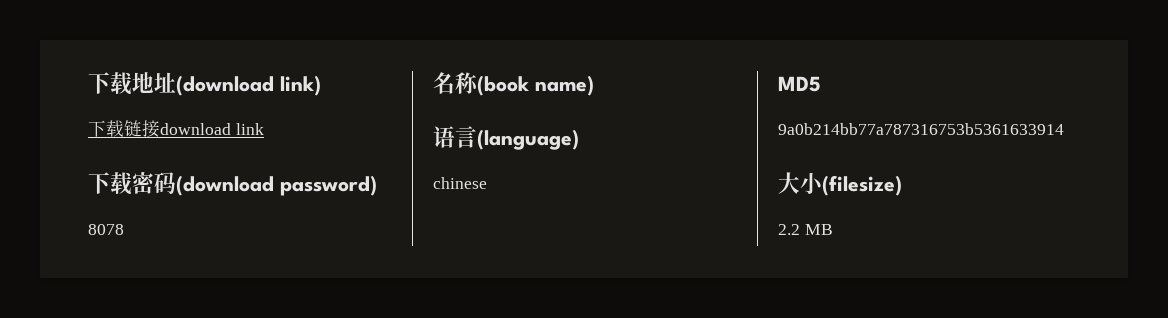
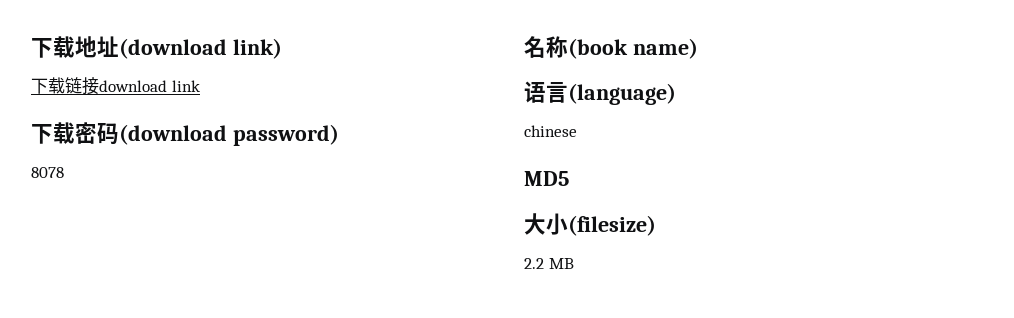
[778,123,1064,135] // 9a0b214bb77a787316753b5361633914 -> (569, 178) none

